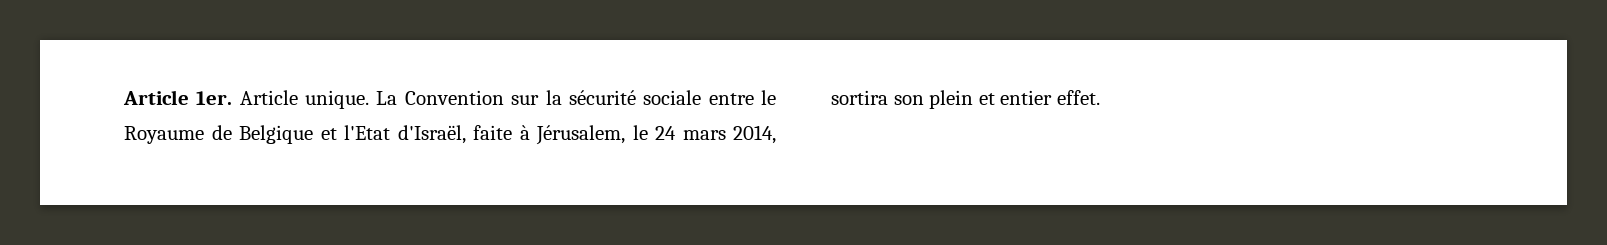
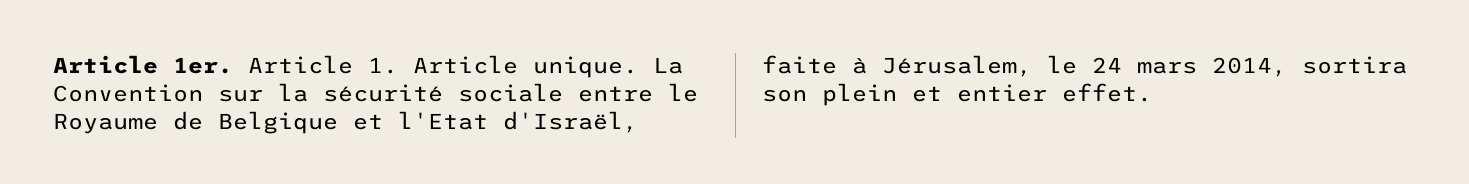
(298, 97) none -> [368,55,518,74] 1. Article

